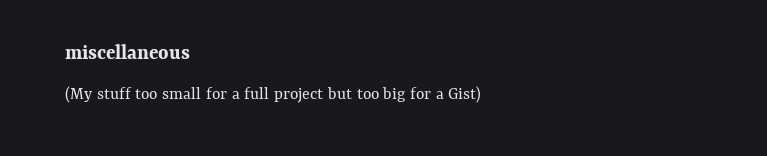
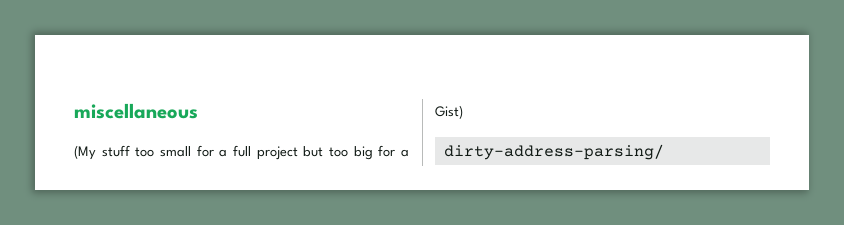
(482, 94) none -> [443,144,664,160] // dirty-address-parsing/

